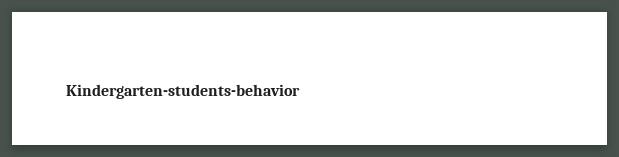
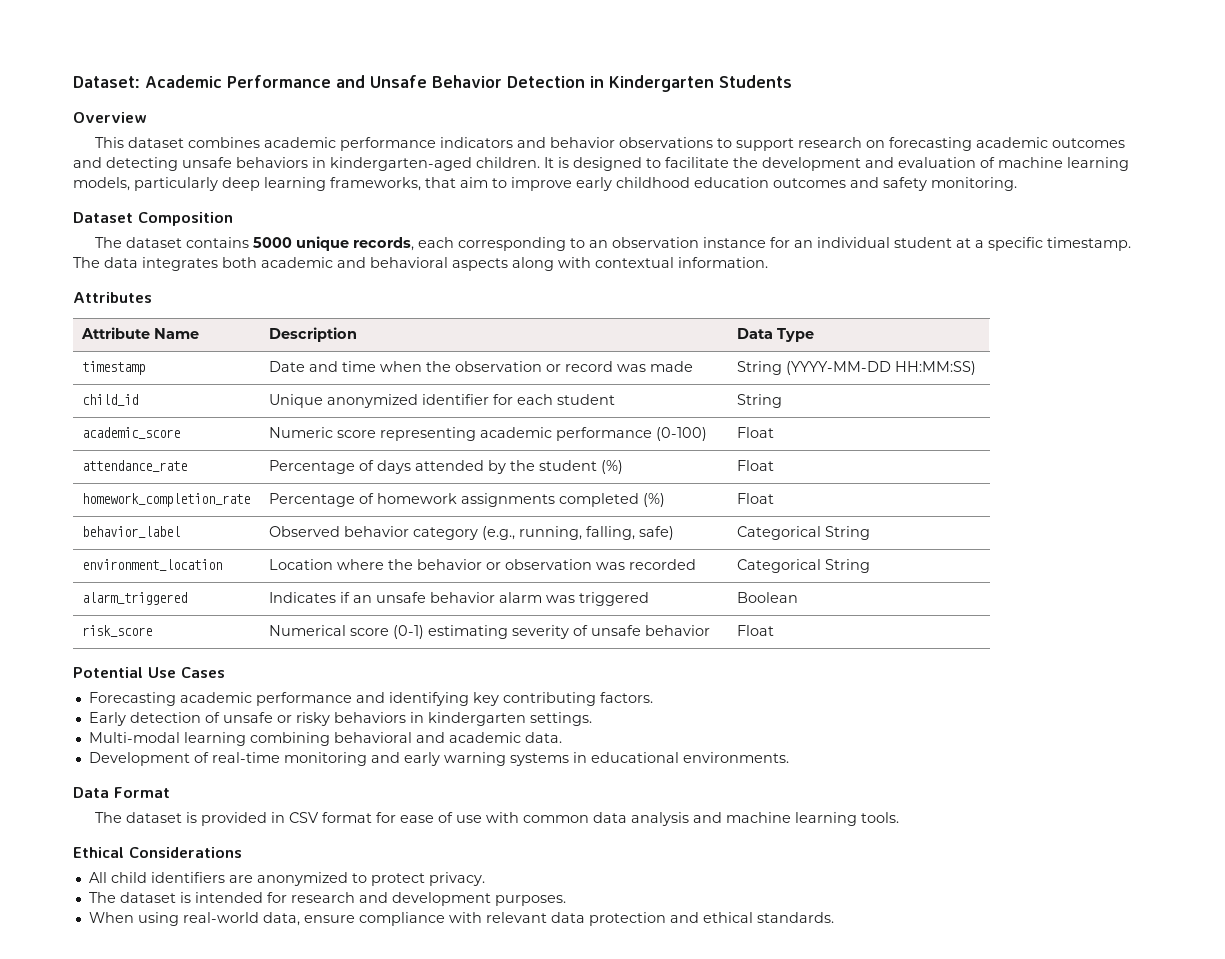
[66,84,300,99] Kindergarten-students-behavior -> [73,75,792,92] [73,112,146,123] [95,137,1126,151] [73,157,1129,171] [73,177,1017,191] [73,212,233,226] [95,236,1132,251] [73,257,768,271] [73,292,152,303] [81,327,200,339] [269,327,358,342] [737,328,815,342] [82,361,146,375] [269,361,694,372] [737,361,977,375] [82,394,139,406] [269,394,616,408] [737,394,783,408] [82,427,181,439] [269,427,708,441] [737,427,775,438] [82,460,188,472] [269,460,624,474] [737,460,775,471] [82,493,251,507] [269,493,666,507] [737,493,775,504] [82,526,181,538] [269,526,675,540] [737,526,871,540] [82,559,223,571] [269,559,697,570] [737,559,871,573] [82,592,188,605] [269,592,650,606] [737,592,799,603] [82,625,153,637] [269,625,711,639] [737,625,775,636] [73,667,225,678] [88,692,653,706] [88,712,592,726] [88,732,562,746] [88,752,789,766] [73,787,170,798] [95,812,900,826] [73,847,242,858] [88,872,485,886] [88,892,566,906] [88,912,834,926] Dataset: Academic Performance and Unsafe Behavior Detection in Kindergarten Students // Overview // This dataset combines academic performance indicators and behavior observations to support research on forecasting academic outcomes and detecting unsafe behaviors in kindergarten-aged children. It is designed to facilitate the development and evaluation of machine learning models, particularly deep learning frameworks, that aim to improve early childhood education outcomes and safety monitoring. // Dataset Composition // The dataset contains 5000 unique records, each corresponding to an observation instance for an individual student at a specific timestamp. The data integrates both academic and behavioral aspects along with contextual information. // Attributes // Attribute Name | Description | Data Type // timestamp | Date and time when the observation or record was made | String (YYYY-MM-DD HH:MM:SS) // child_id | Unique anonymized identifier for each student | String // academic_score | Numeric score representing academic performance (0-100) | Float // attendance_rate | Percentage of days attended by the student (%) | Float // homework_completion_rate | Percentage of homework assignments completed (%) | Float // behavior_label | Observed behavior category (e.g., running, falling, safe) | Categorical String // environment_location | Location where the behavior or observation was recorded | Categorical String // alarm_triggered | Indicates if an unsafe behavior alarm was triggered | Boolean // risk_score | Numerical score (0-1) estimating severity of unsafe behavior | Float // Potential Use Cases // Forecasting academic performance and identifying key contributing factors. // Early detection of unsafe or risky behaviors in kindergarten settings. // Multi-modal learning combining behavioral and academic data. // Development of real-time monitoring and early warning systems in educational environments. // Data Format // The dataset is provided in CSV format for ease of use with common data analysis and machine learning tools. // Ethical Considerations // All child identifiers are anonymized to protect privacy. // The dataset is intended for research and development purposes. // When using real-world data, ensure compliance with relevant data protection and ethical standards.

